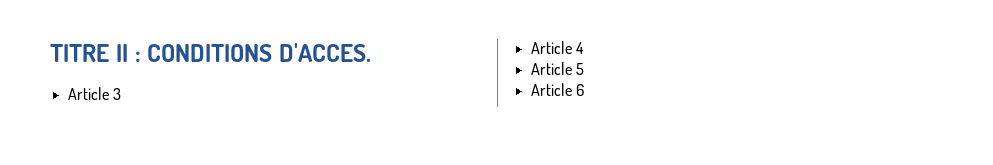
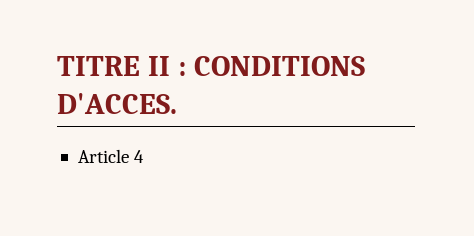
[67,87,121,100] // Article 3 -> (177, 103) none
[530,62,584,75] [530,83,584,96] // Article 5 // Article 6 -> (145, 156) none

